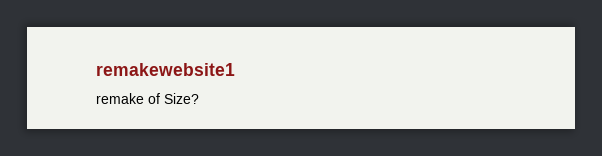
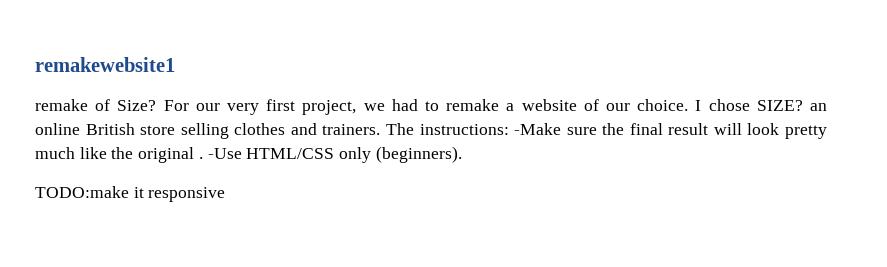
(199, 98) none -> [163,99,828,115] [35,123,827,139] [35,146,462,163] [35,186,226,202] For our very first project, we had to remake a website of our choice. I chose SIZE? an online British store selling clothes and trainers. The instructions: -Make sure the final result will look pretty much like the original . -Use HTML/CSS only (beginners). // TODO:make it responsive

